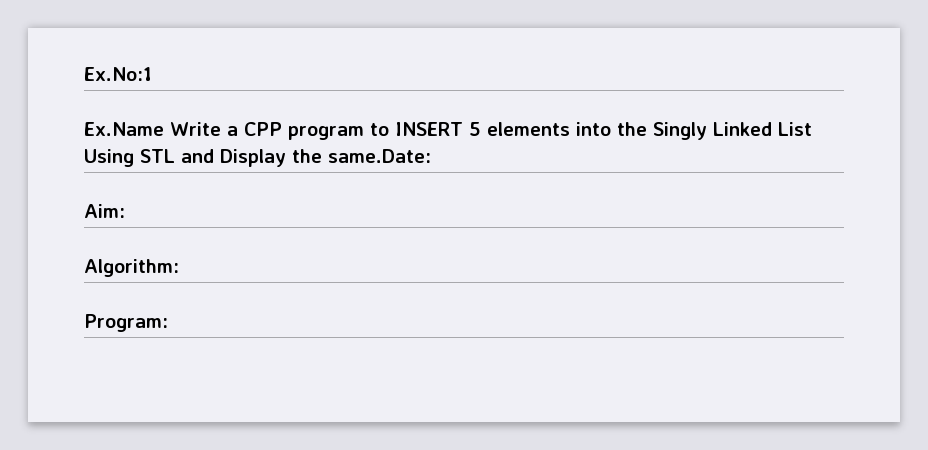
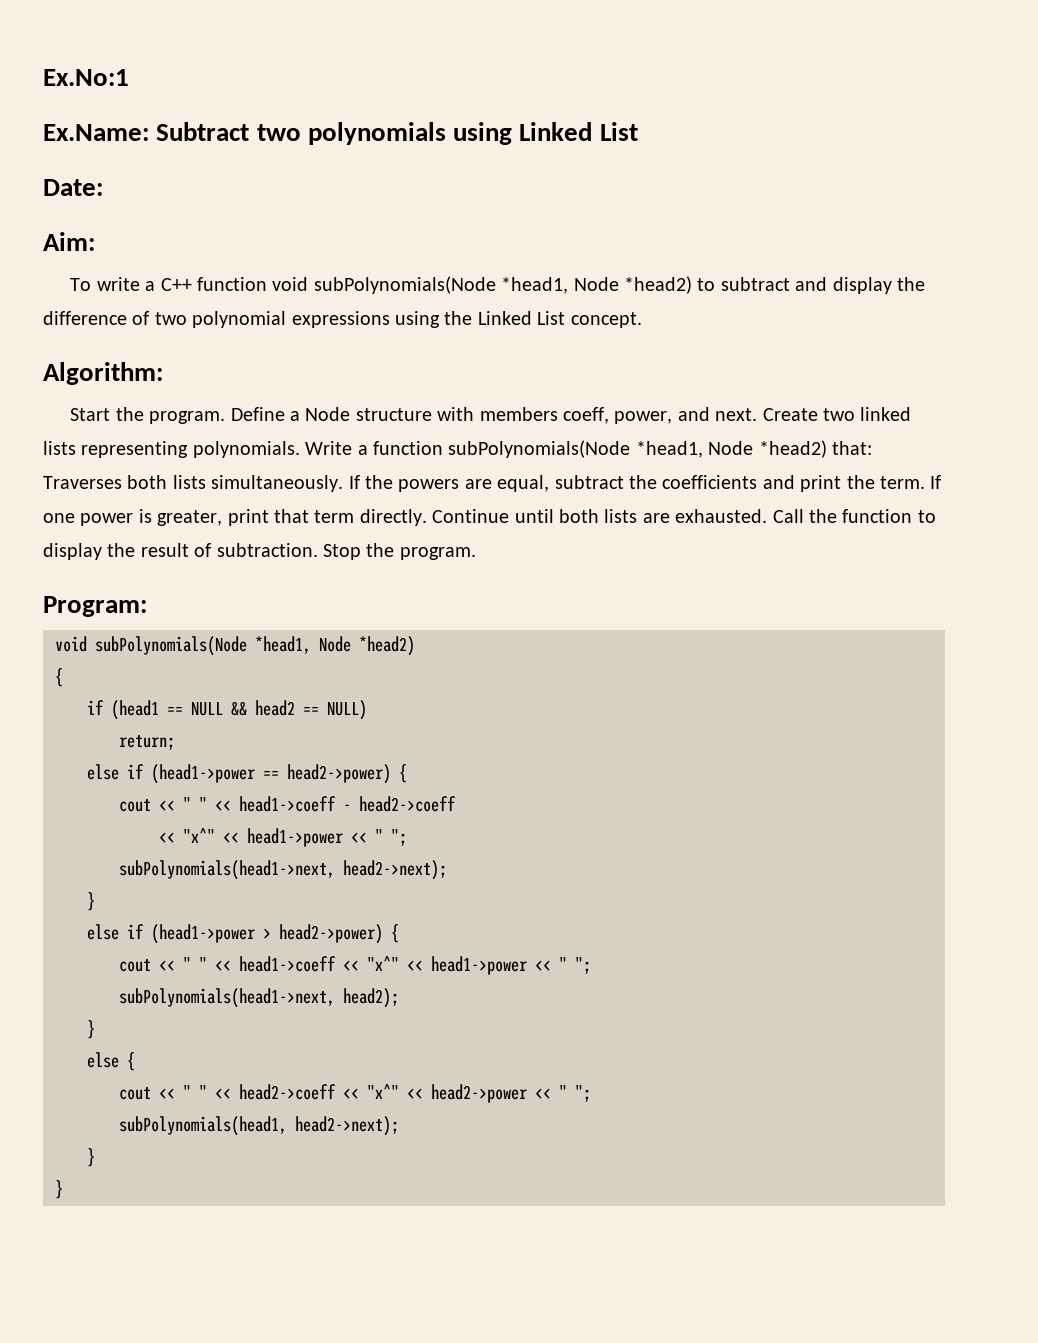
[84,122,812,140] [84,149,431,167] [84,204,125,218] [84,259,179,277] [84,314,168,332] Ex.Name Write a CPP program to INSERT 5 elements into the Singly Linked List Using STL and Display the same.Date: // Aim: // Algorithm: // Program: -> [43,122,638,145] [43,179,103,196] [43,232,95,251] [70,276,925,294] [43,311,642,328] [43,362,163,385] [70,407,912,424] [43,440,872,458] [43,475,942,492] [43,509,936,526] [43,543,476,560] [43,596,147,617] [55,636,415,656] [55,668,63,687] [87,700,367,720] [119,735,175,750] [87,764,407,784] [119,796,456,812] [159,828,407,847] [119,860,447,880] [87,892,95,911] [87,924,399,944] [119,956,591,975] [119,988,399,1008] [87,1020,95,1039] [87,1052,135,1071] [119,1084,591,1103] [119,1116,399,1136] [87,1148,95,1167] [55,1180,63,1199] Ex.Name: Subtract two polynomials using Linked List // Date: // Aim: // To write a C++ function void subPolynomials(Node *head1, Node *head2) to subtract and display the difference of two polynomial expressions using the Linked List concept. // Algorithm: // Start the program. Define a Node structure with members coeff, power, and next. Create two linked lists representing polynomials. Write a function subPolynomials(Node *head1, Node *head2) that: Traverses both lists simultaneously. If the powers are equal, subtract the coefficients and print the term. If one power is greater, print that term directly. Continue until both lists are exhausted. Call the function to display the result of subtraction. Stop the program. // Program: // void subPolynomials(Node *head1, Node *head2) // { // if (head1 == NULL && head2 == NULL) // return; // else if (head1->power == head2->power) { // cout << " " << head1->coeff - head2->coeff // << "x^" << head1->power << " "; // subPolynomials(head1->next, head2->next); // } // else if (head1->power > head2->power) { // cout << " " << head1->coeff << "x^" << head1->power << " "; // subPolynomials(head1->next, head2); // } // else { // cout << " " << head2->coeff << "x^" << head2->power << " "; // subPolynomials(head1, head2->next); // } // }

